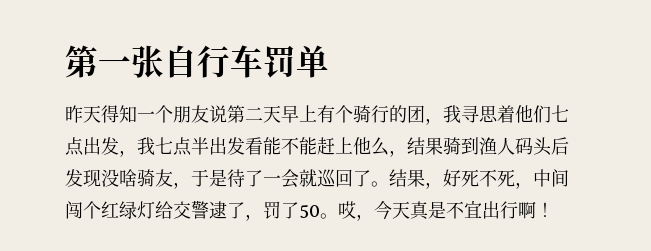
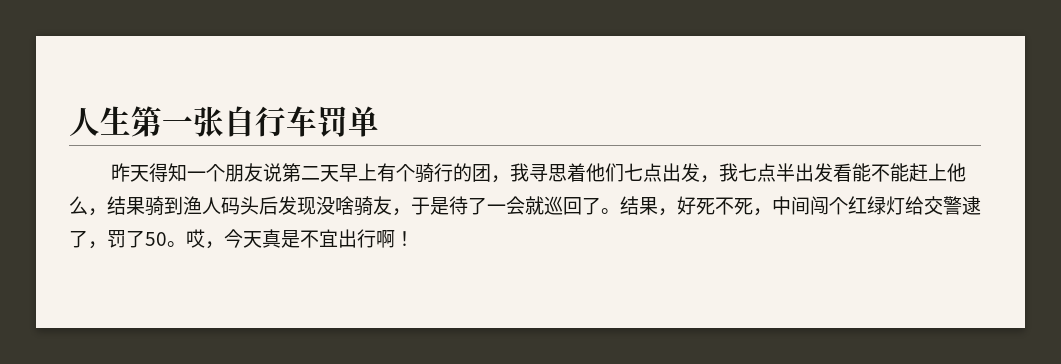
(65, 61) none -> [69,106,131,136] 人生

